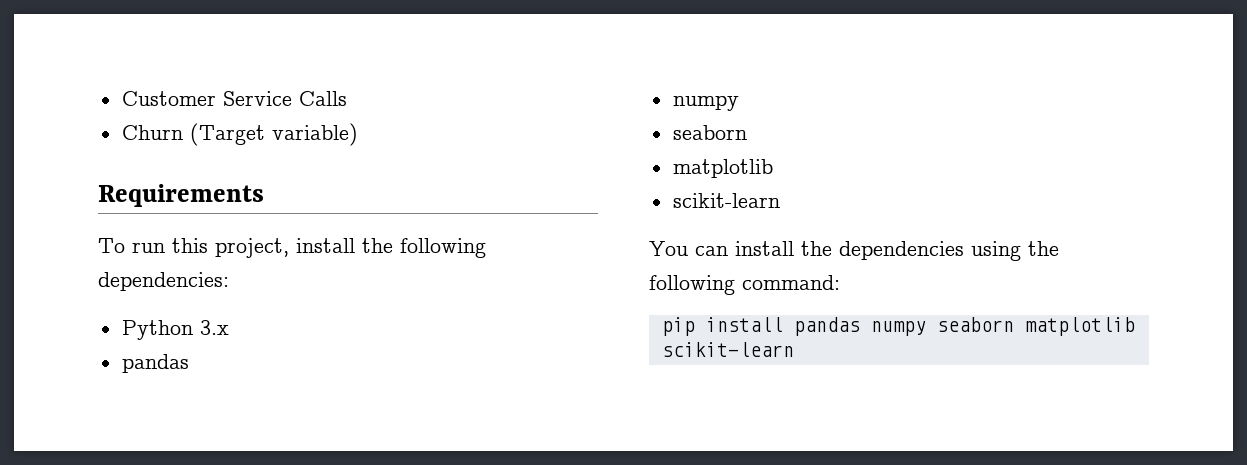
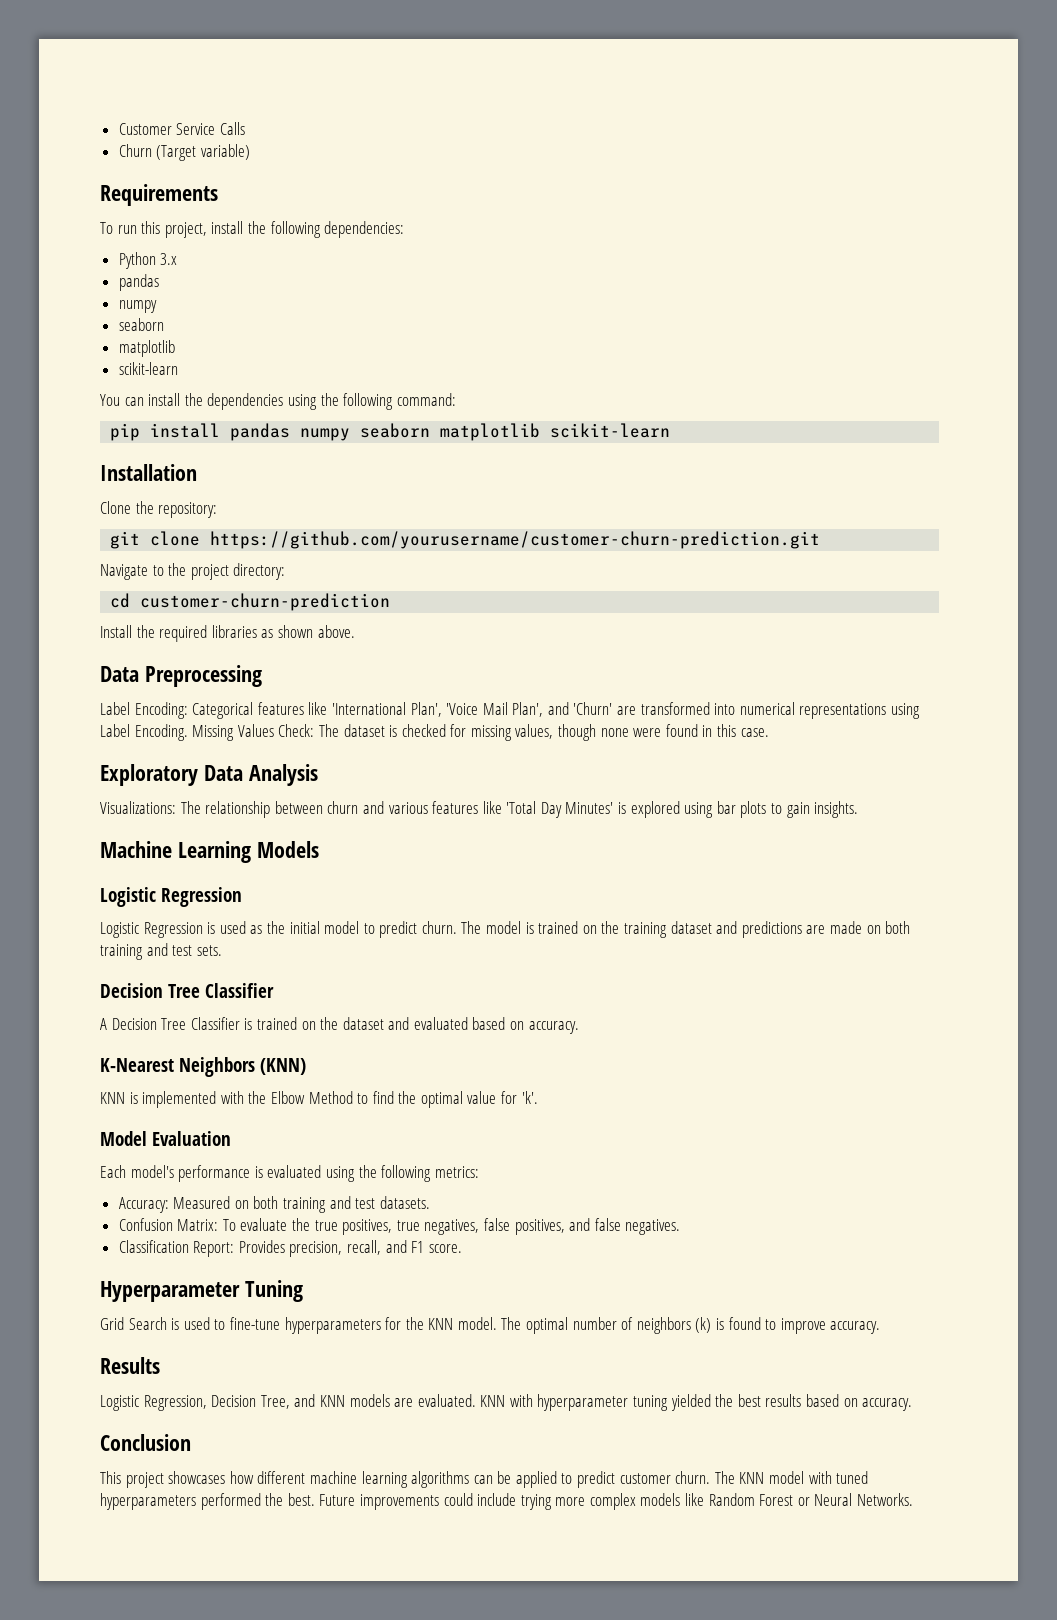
(794, 349) none -> [100,464,197,481] [100,501,218,518] [110,531,821,549] [100,563,286,580] [110,593,391,611] [100,625,355,642] [100,665,262,687] [100,702,921,719] [100,724,769,741] [100,764,318,786] [100,801,859,818] [100,841,319,863] [100,887,243,907] [100,921,911,938] [100,943,222,960] [100,983,275,998] [100,1017,579,1034] [100,1057,307,1077] [100,1091,538,1108] [100,1131,232,1146] [100,1165,479,1182] [118,1196,430,1213] [118,1218,681,1235] [118,1240,462,1257] [100,1280,303,1302] [100,1317,881,1334] [100,1357,160,1374] [100,1394,913,1411] [100,1434,191,1451] [100,1471,869,1488] [100,1493,914,1510] // Installation // Clone the repository: // git clone https://github.com/yourusername/customer-churn-prediction.git // Navigate to the project directory: // cd customer-churn-prediction // Install the required libraries as shown above. // Data Preprocessing // Label Encoding: Categorical features like 'International Plan', 'Voice Mail Plan', and 'Churn' are transformed into numerical representations using Label Encoding. Missing Values Check: The dataset is checked for missing values, though none were found in this case. // Exploratory Data Analysis // Visualizations: The relationship between churn and various features like 'Total Day Minutes' is explored using bar plots to gain insights. // Machine Learning Models // Logistic Regression // Logistic Regression is used as the initial model to predict churn. The model is trained on the training dataset and predictions are made on both training and test sets. // Decision Tree Classifier // A Decision Tree Classifier is trained on the dataset and evaluated based on accuracy. // K-Nearest Neighbors (KNN) // KNN is implemented with the Elbow Method to find the optimal value for 'k'. // Model Evaluation // Each model's performance is evaluated using the following metrics: // Accuracy: Measured on both training and test datasets. // Confusion Matrix: To evaluate the true positives, true negatives, false positives, and false negatives. // Classification Report: Provides precision, recall, and F1 score. // Hyperparameter Tuning // Grid Search is used to fine-tune hyperparameters for the KNN model. The optimal number of neighbors (k) is found to improve accuracy. // Results // Logistic Regression, Decision Tree, and KNN models are evaluated. KNN with hyperparameter tuning yielded the best results based on accuracy. // Conclusion // This project showcases how different machine learning algorithms can be applied to predict customer churn. The KNN model with tuned hyperparameters performed the best. Future improvements could include trying more complex models like Random Forest or Neural Networks.

